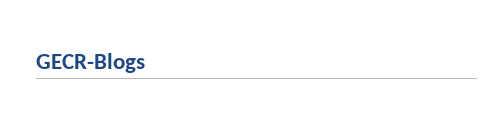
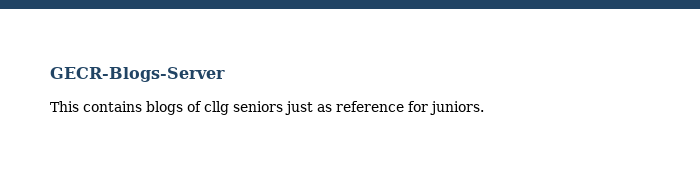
[36,53,145,73] GECR-Blogs -> [50,67,225,82] [50,101,484,115] GECR-Blogs-Server // This contains blogs of cllg seniors just as reference for juniors.

